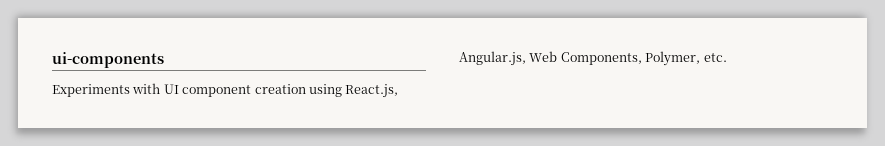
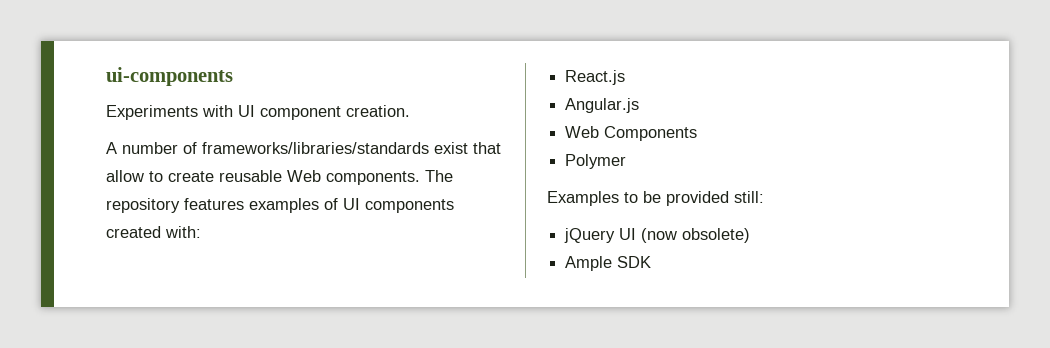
[254,84,399,98] [459,51,727,66] creation using React.js, Angular.js, Web Components, Polymer, etc. -> [346,105,410,117] [106,142,501,154] [106,170,453,185] [106,198,454,213] [106,226,201,238] [565,70,626,85] [565,98,640,113] [565,126,698,141] [565,154,627,169] [547,191,764,206] [564,228,751,243] [565,256,652,271] creation. // A number of frameworks/libraries/standards exist that allow to create reusable Web components. The repository features examples of UI components created with: // React.js // Angular.js // Web Components // Polymer // Examples to be provided still: // jQuery UI (now obsolete) // Ample SDK

